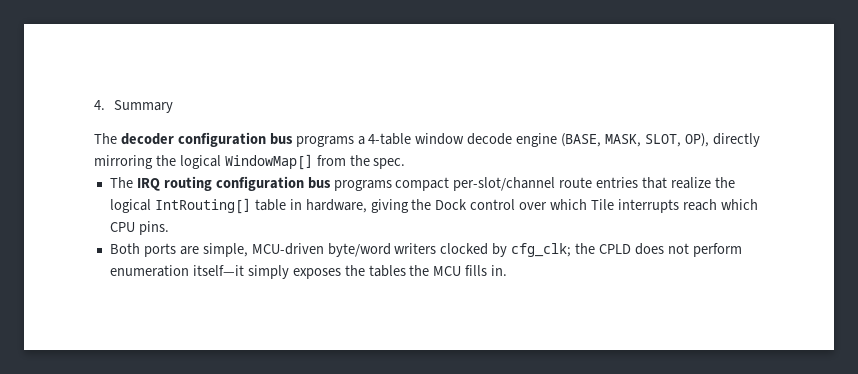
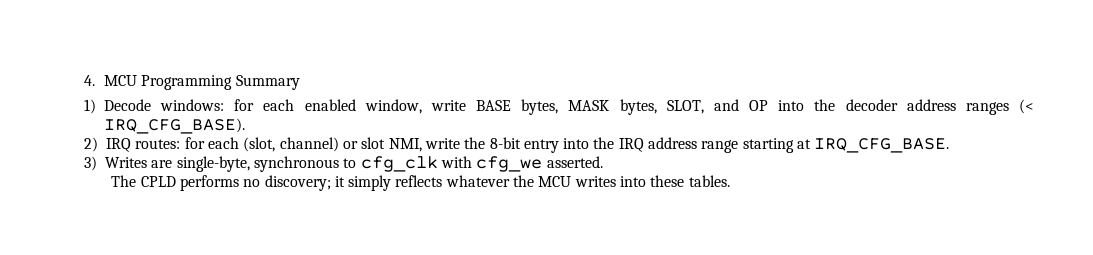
(105, 105) none -> [103,75,233,90] MCU Programming
[94,132,760,147] [94,154,406,170] [109,176,735,191] [109,198,758,214] [109,221,169,235] [109,243,742,257] [109,265,508,279] The decoder configuration bus programs a 4‑table window decode engine (BASE, MASK, SLOT, OP), directly mirroring the logical WindowMap[] from the spec. // The IRQ routing configuration bus programs compact per-slot/channel route entries that realize the logical IntRouting[] table in hardware, giving the Dock control over which Tile interrupts reach which CPU pins. // Both ports are simple, MCU‑driven byte/word writers clocked by cfg_clk; the CPLD does not perform enumeration itself—it simply exposes the tables the MCU fills in. -> [84,99,1034,115] [104,118,245,134] [84,137,950,153] [84,156,603,172] [111,175,730,191] 1) Decode windows: for each enabled window, write BASE bytes, MASK bytes, SLOT, and OP into the decoder address ranges (< IRQ_CFG_BASE). // 2) IRQ routes: for each (slot, channel) or slot NMI, write the 8-bit entry into the IRQ address range starting at IRQ_CFG_BASE. // 3) Writes are single-byte, synchronous to cfg_clk with cfg_we asserted. // The CPLD performs no discovery; it simply reflects whatever the MCU writes into these tables.

